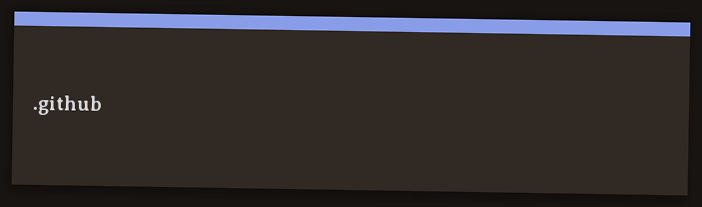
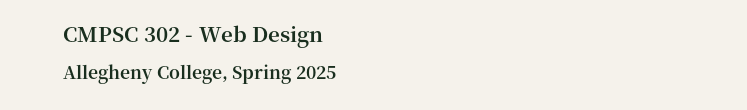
[32,94,103,116] .github -> [63,25,324,48] [63,64,337,84] CMPSC 302 - Web Design // Allegheny College, Spring 2025

